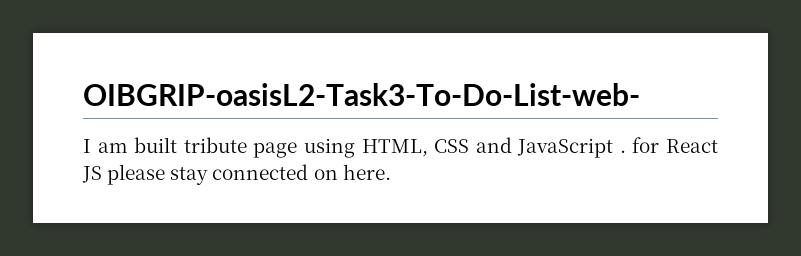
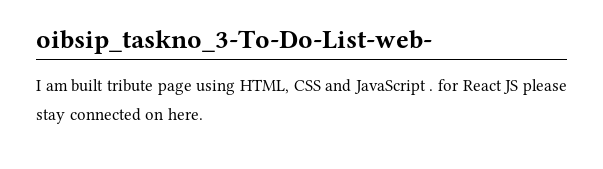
[83,83,640,106] OIBGRIP-oasisL2-Task3-To-Do-List-web- -> [36,30,432,54] oibsip_taskno_3-To-Do-List-web-

